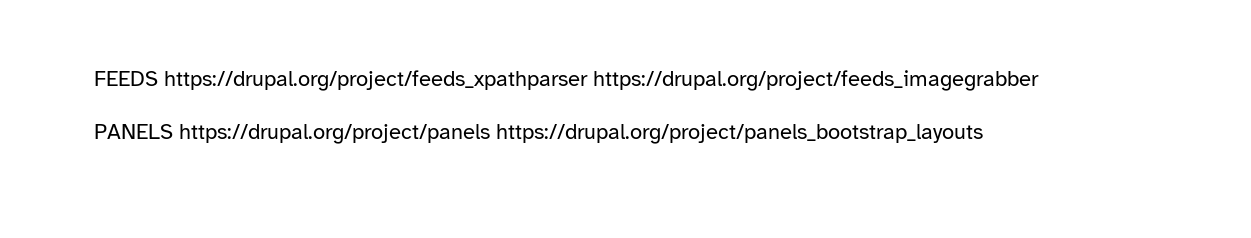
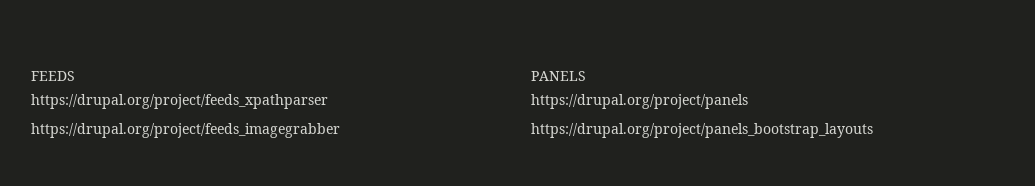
(158, 78) none -> (75, 76) //
(588, 80) none -> (328, 101) //
(173, 131) none -> (586, 76) //
(490, 134) none -> (748, 101) //

